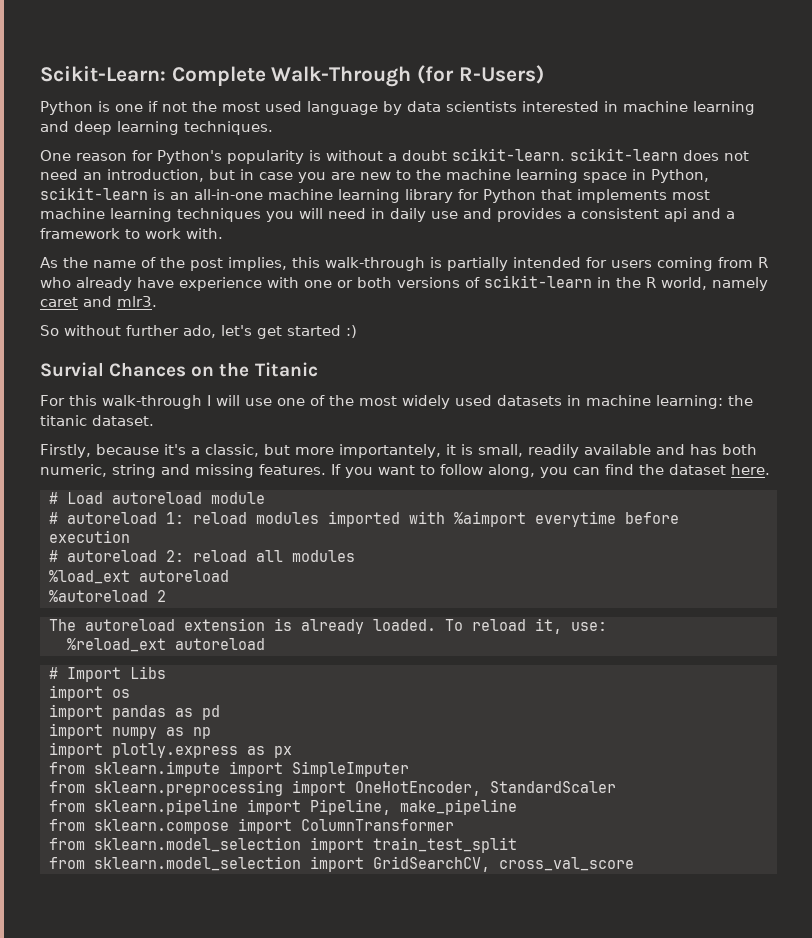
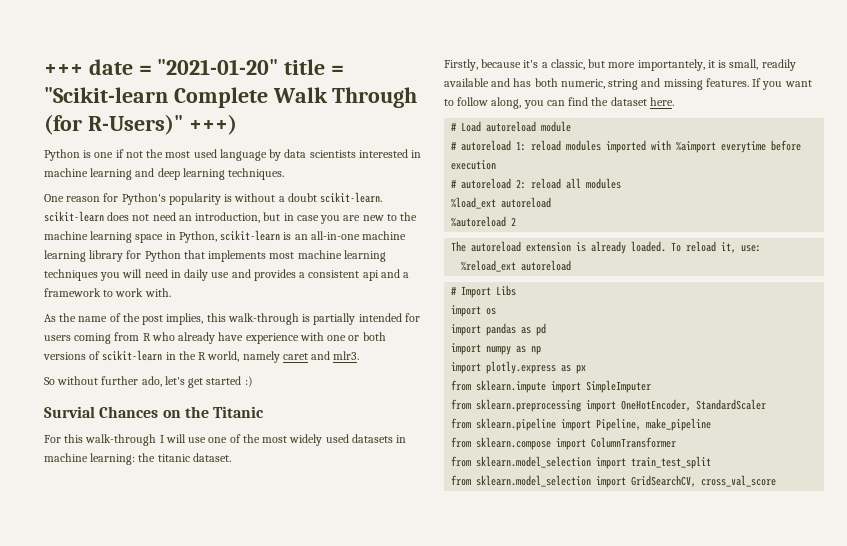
[40,65,544,87] Scikit-Learn: Complete Walk-Through (for R-Users) -> [44,59,345,75] [44,87,418,108] [44,114,237,135] +++ date = "2021-01-20" title = "Scikit-learn Complete Walk Through (for R-Users)" +++)

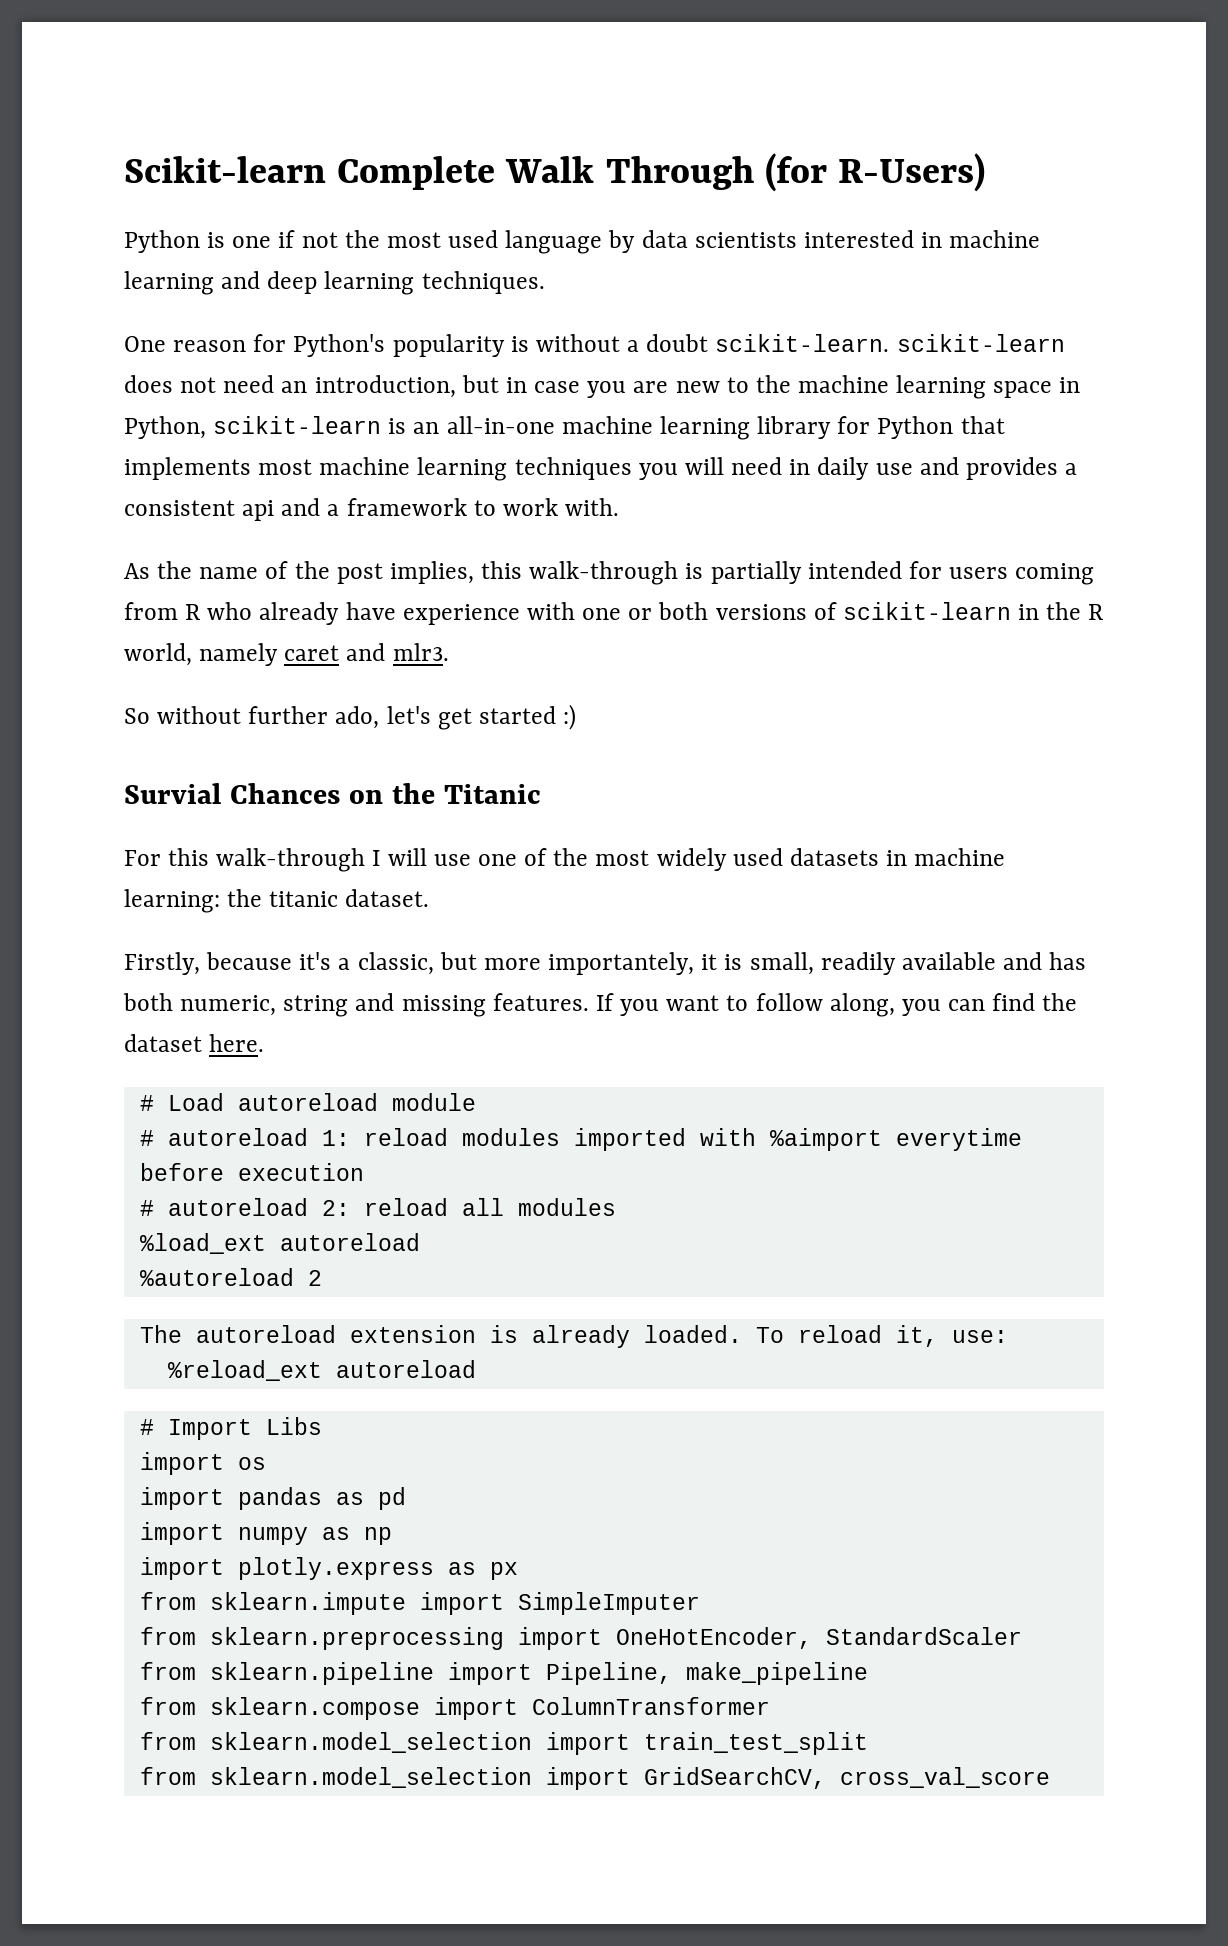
[44,59,345,75] [44,87,168,103] +++ date = "2021-01-20" title = "Scikit-learn -> [124,156,326,183] Scikit-learn
[87,114,237,135] R-Users)" +++) -> [838,153,986,192] R-Users)

